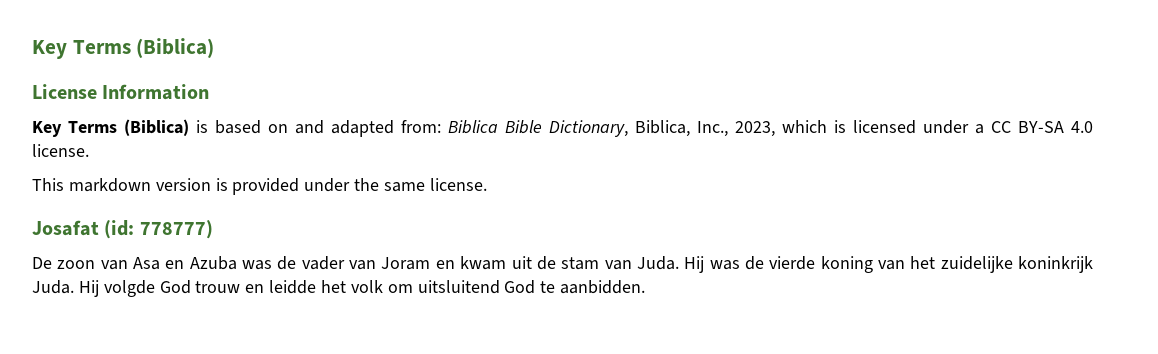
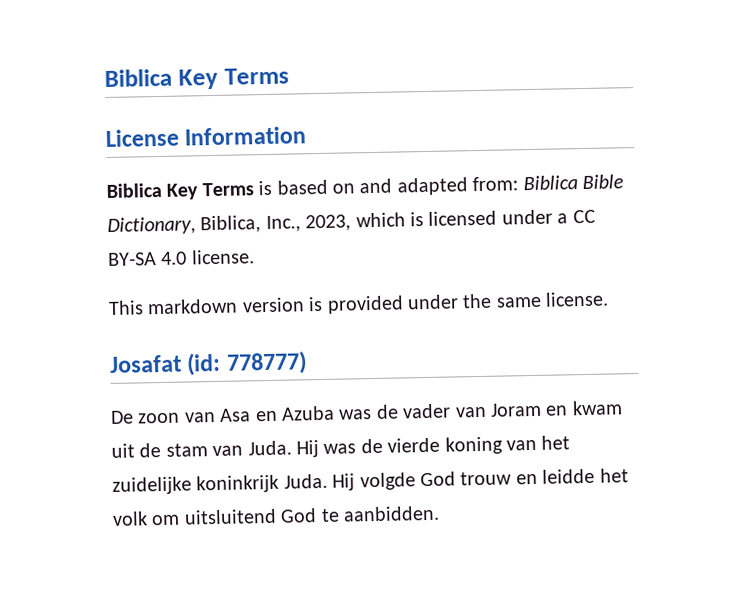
[32,38,215,59] Key Terms (Biblica) -> [104,67,289,90] Biblica Key Terms
[32,119,189,137] Key Terms (Biblica) -> [106,182,254,200] Biblica Key Terms

